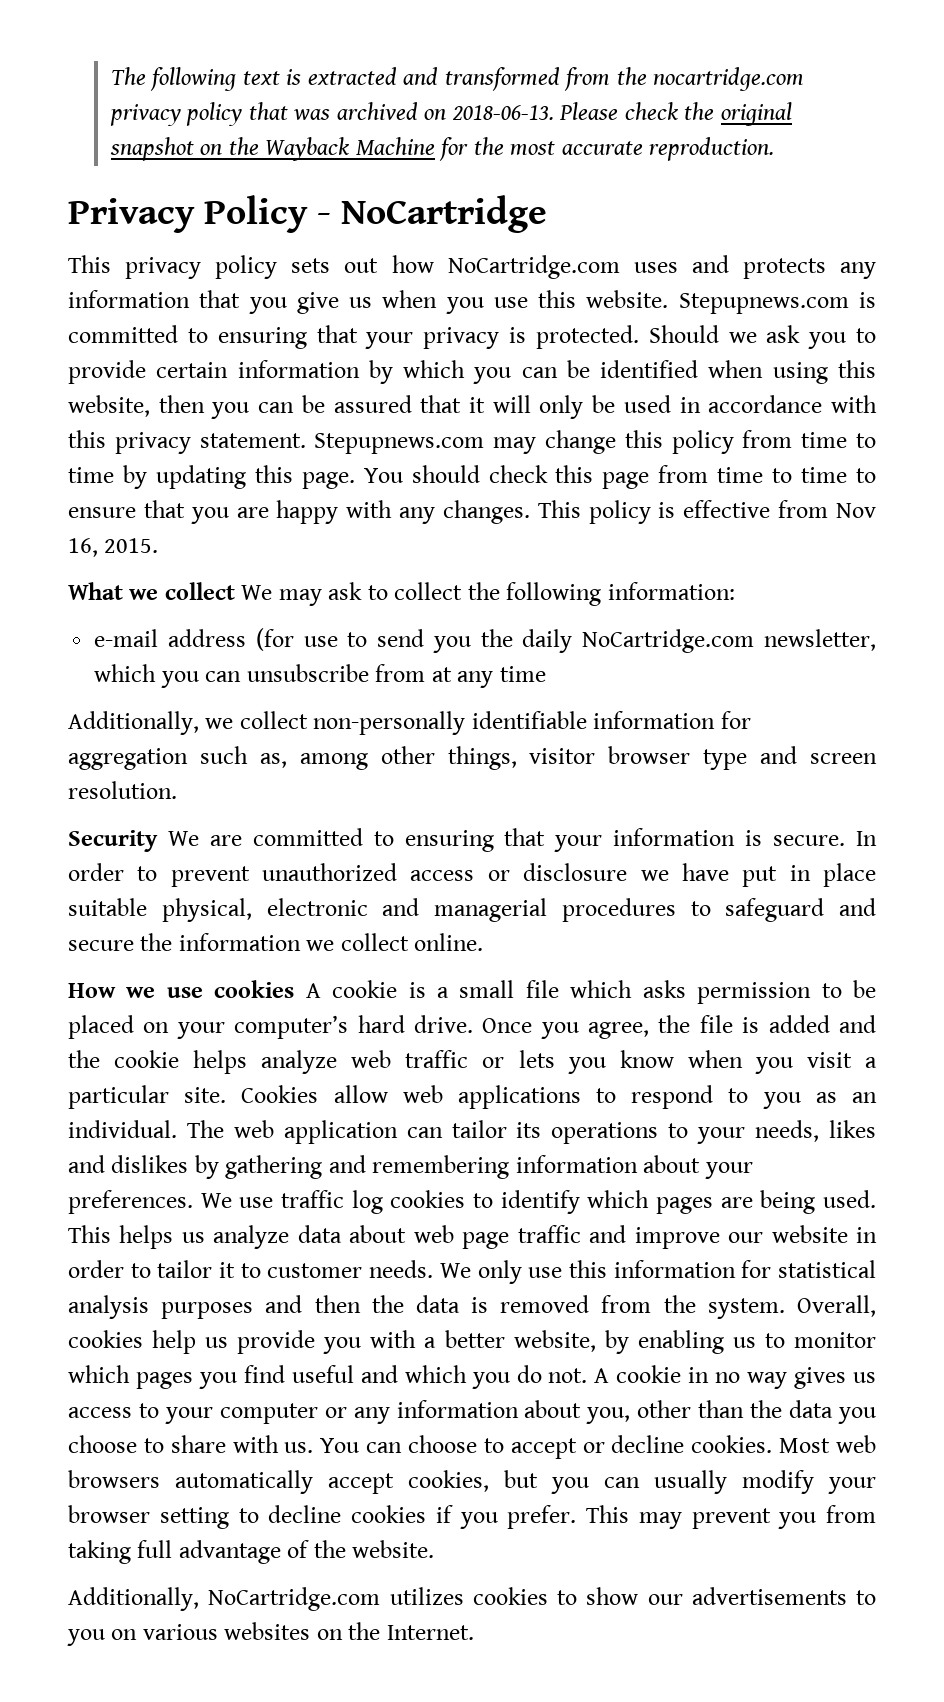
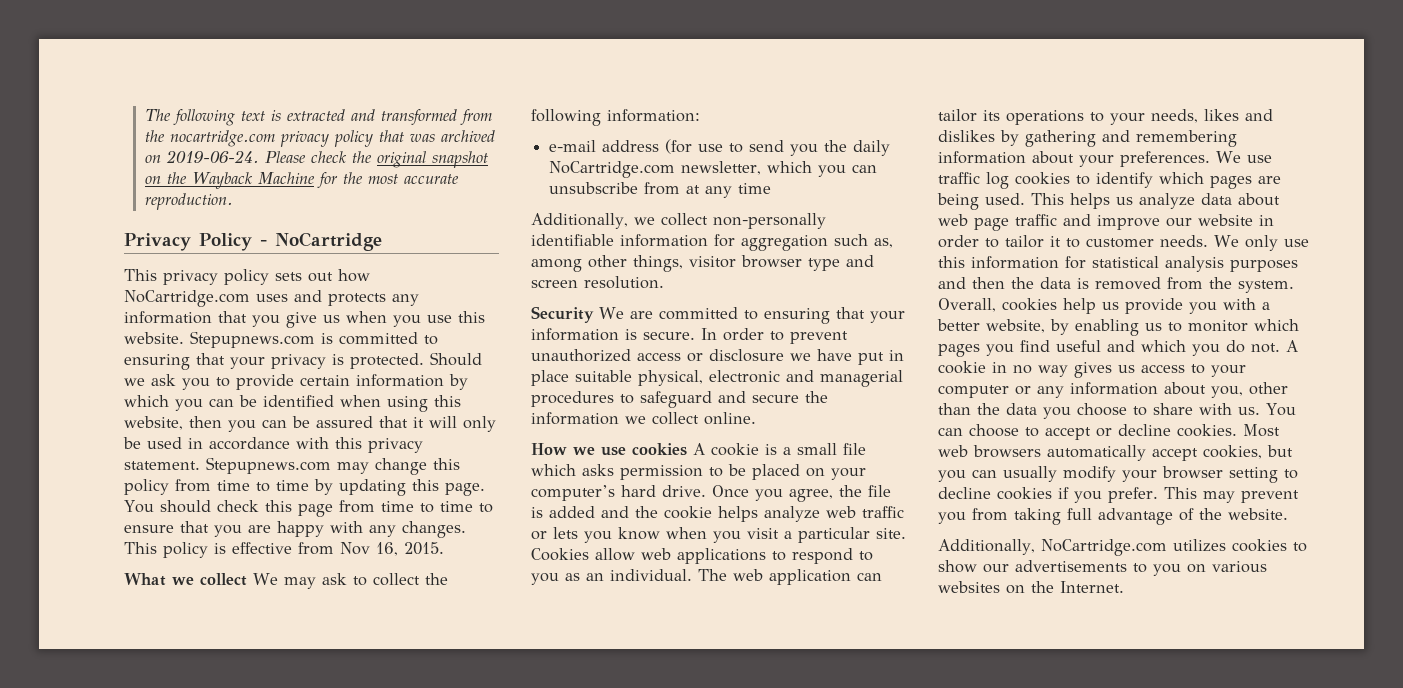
[451,105,554,120] 2018-06-13. -> [165,150,259,163] 2019-06-24.

